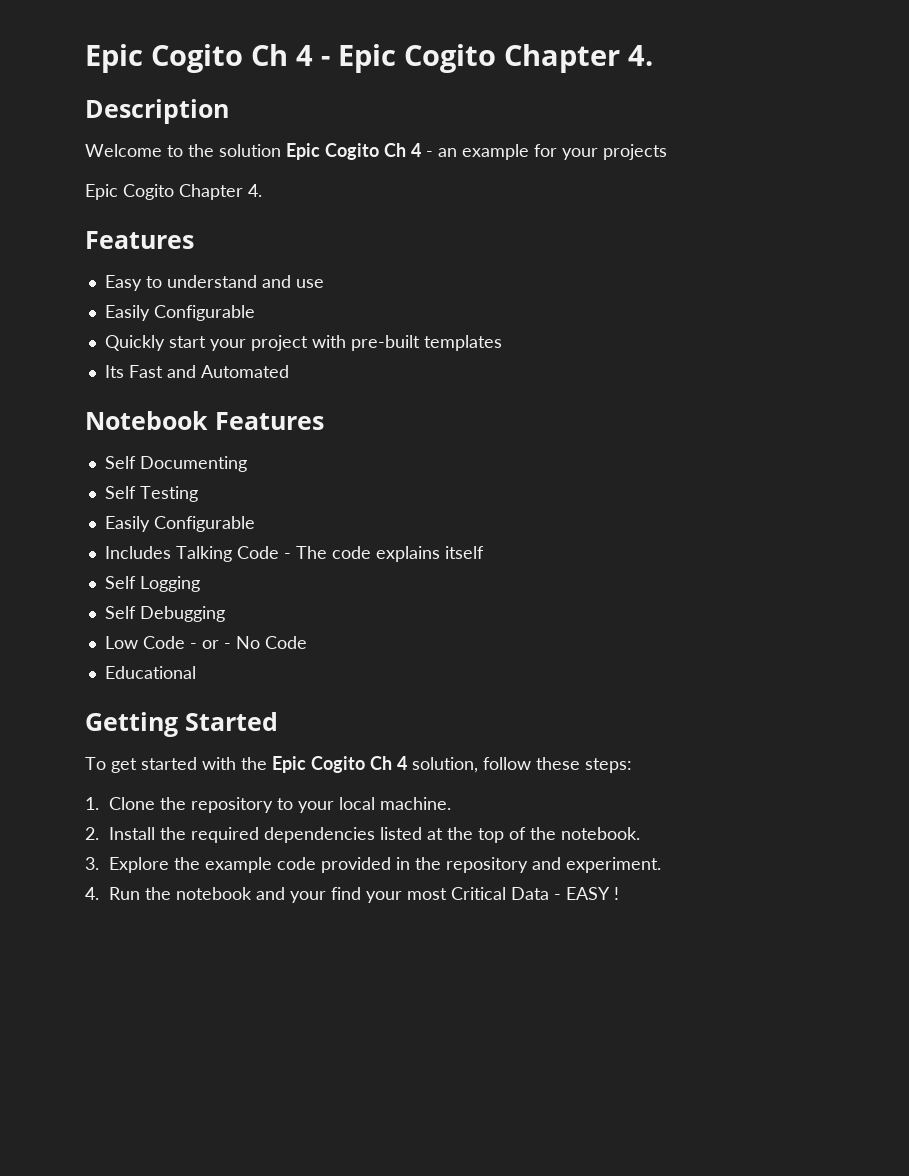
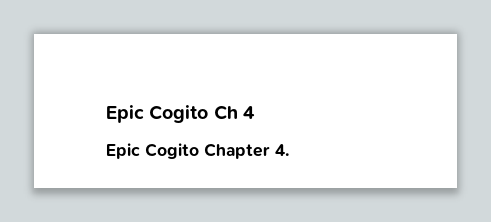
[85,44,653,73] [85,99,229,124] [85,143,667,160] [85,184,262,200] [85,231,194,249] [104,275,324,291] [104,305,255,321] [104,335,502,351] [104,365,289,378] [85,411,324,430] [104,456,247,472] [104,486,198,502] [104,516,255,532] [104,546,484,562] [104,576,200,592] [104,606,225,622] [104,636,307,649] [104,666,196,679] [85,712,278,737] [85,756,632,773] [85,797,451,813] [85,827,640,843] [85,857,661,873] [85,887,619,903] Epic Cogito Ch 4 - Epic Cogito Chapter 4. // Description // Welcome to the solution Epic Cogito Ch 4 - an example for your projects // Epic Cogito Chapter 4. // Features // Easy to understand and use // Easily Configurable // Quickly start your project with pre-built templates // Its Fast and Automated // Notebook Features // Self Documenting // Self Testing // Easily Configurable // Includes Talking Code - The code explains itself // Self Logging // Self Debugging // Low Code - or - No Code // Educational // Getting Started // To get started with the Epic Cogito Ch 4 solution, follow these steps: // 1. Clone the repository to your local machine. // 2. Install the required dependencies listed at the top of the notebook. // 3. Explore the example code provided in the repository and experiment. // 4. Run the notebook and your find your most Critical Data - EASY ! -> [106,105,255,123] [106,143,289,159] Epic Cogito Ch 4 // Epic Cogito Chapter 4.

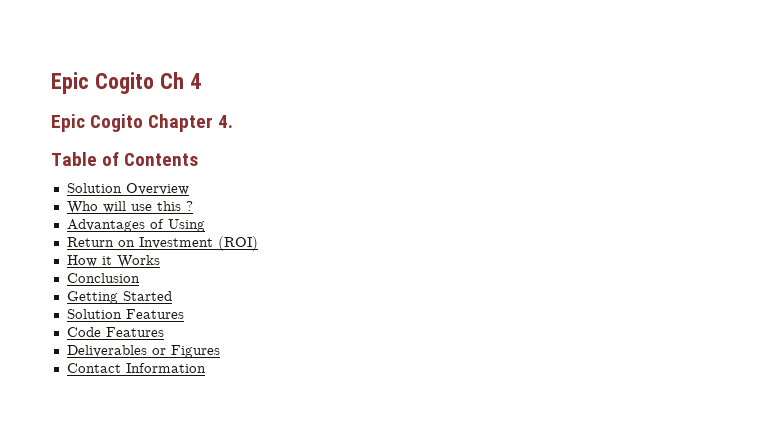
(289, 150) none -> [51,152,199,166] [66,183,189,195] [66,201,193,214] [66,219,205,232] [66,236,258,251] [66,255,160,268] [66,273,140,283] [66,291,172,304] [66,309,184,319] [66,327,164,337] [66,345,220,358] [66,363,206,373] // Table of Contents // Solution Overview // Who will use this ? // Advantages of Using // Return on Investment (ROI) // How it Works // Conclusion // Getting Started // Solution Features // Code Features // Deliverables or Figures // Contact Information

